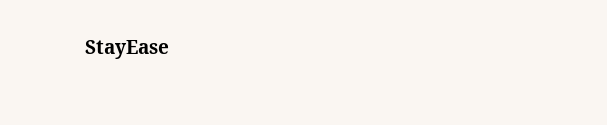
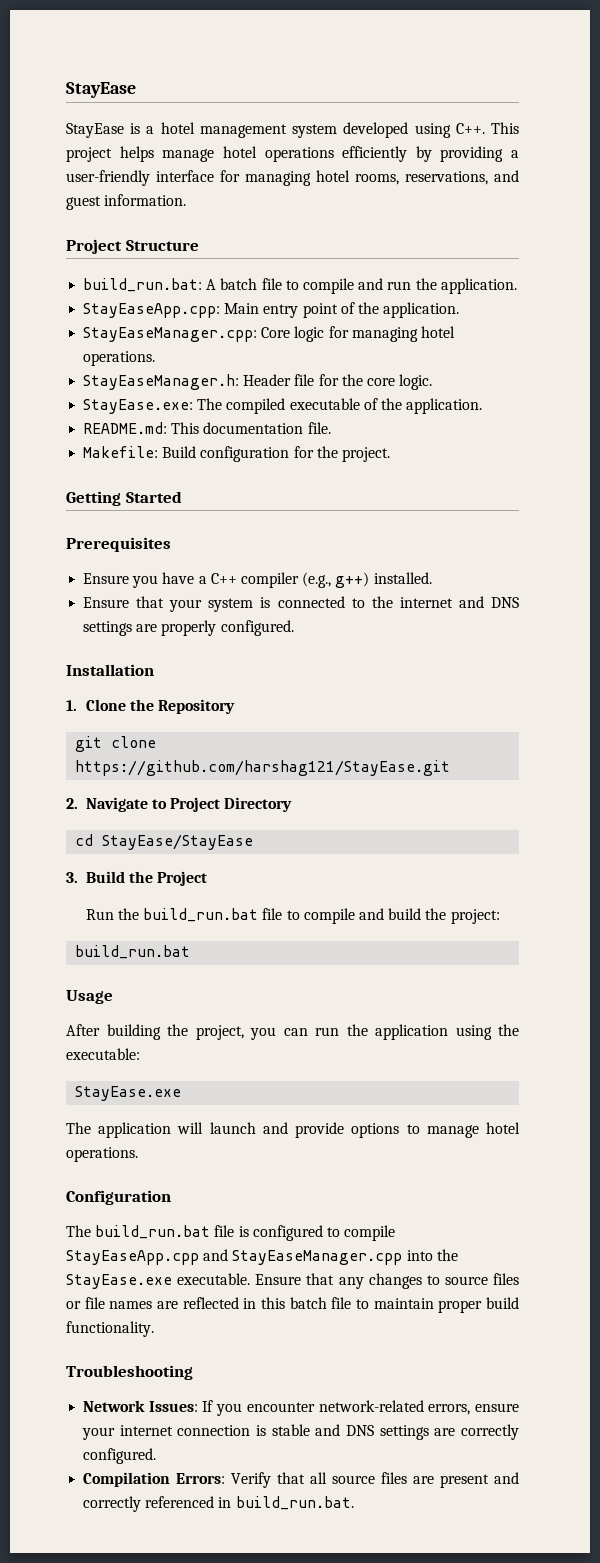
[85,40,169,59] StayEase -> [66,82,136,98] [66,122,519,138] [66,146,519,162] [66,170,519,186] [66,194,187,210] [66,239,199,254] [83,278,517,294] [83,302,460,318] [83,326,455,342] [83,351,156,366] [83,374,433,390] [83,398,483,414] [83,422,331,434] [83,446,390,462] [66,491,182,506] [66,537,171,552] [83,572,432,588] [83,596,519,612] [83,620,294,636] [66,664,154,676] [66,699,236,714] [75,736,157,752] [75,760,451,776] [66,797,293,812] [75,834,254,850] [66,871,208,886] [85,908,500,924] [75,945,191,959] [66,990,113,1004] [66,1024,519,1040] [66,1048,140,1060] [75,1086,182,1101] [66,1122,520,1138] [66,1147,138,1162] [66,1190,171,1205] [66,1225,396,1241] [66,1249,458,1265] [66,1273,519,1289] [66,1297,519,1313] [66,1321,154,1337] [66,1365,193,1380] [83,1400,519,1416] [82,1424,519,1440] [83,1448,157,1464] [83,1472,519,1488] [83,1496,354,1512] StayEase // StayEase is a hotel management system developed using C++. This project helps manage hotel operations efficiently by providing a user-friendly interface for managing hotel rooms, reservations, and guest information. // Project Structure // build_run.bat: A batch file to compile and run the application. // StayEaseApp.cpp: Main entry point of the application. // StayEaseManager.cpp: Core logic for managing hotel operations. // StayEaseManager.h: Header file for the core logic. // StayEase.exe: The compiled executable of the application. // README.md: This documentation file. // Makefile: Build configuration for the project. // Getting Started // Prerequisites // Ensure you have a C++ compiler (e.g., g++) installed. // Ensure that your system is connected to the internet and DNS settings are properly configured. // Installation // 1. Clone the Repository // git clone https://github.com/harshag121/StayEase.git // 2. Navigate to Project Directory // cd StayEase/StayEase // 3. Build the Project // Run the build_run.bat file to compile and build the project: // build_run.bat // Usage // After building the project, you can run the application using the executable: // StayEase.exe // The application will launch and provide options to manage hotel operations. // Configuration // The build_run.bat file is configured to compile StayEaseApp.cpp and StayEaseManager.cpp into the StayEase.exe executable. Ensure that any changes to source files or file names are reflected in this batch file to maintain proper build functionality. // Troubleshooting // Network Issues: If you encounter network-related errors, ensure your internet connection is stable and DNS settings are correctly configured. // Compilation Errors: Verify that all source files are present and correctly referenced in build_run.bat.

